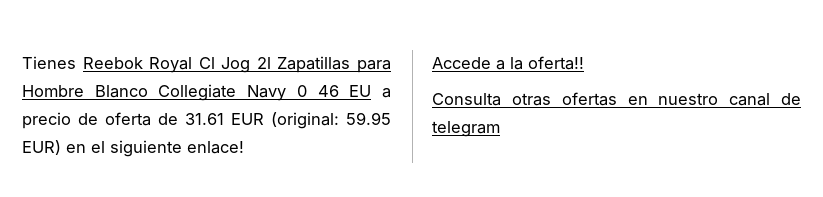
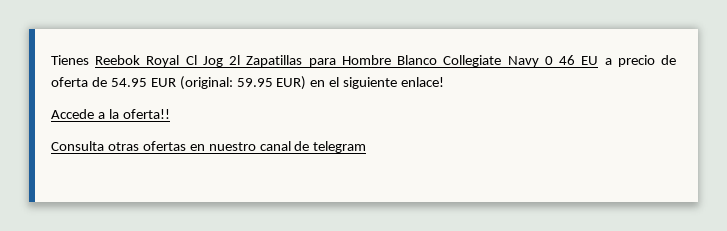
[185,113,224,125] 31.61 -> [110,78,147,87] 54.95

